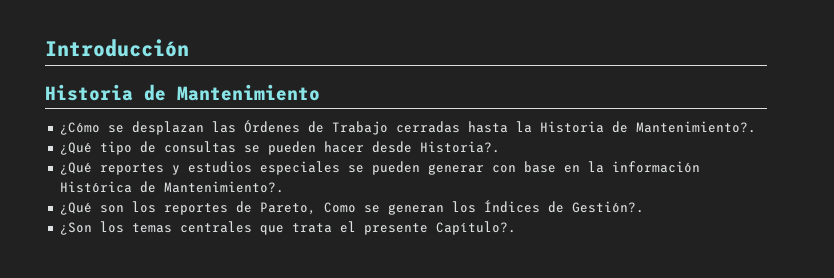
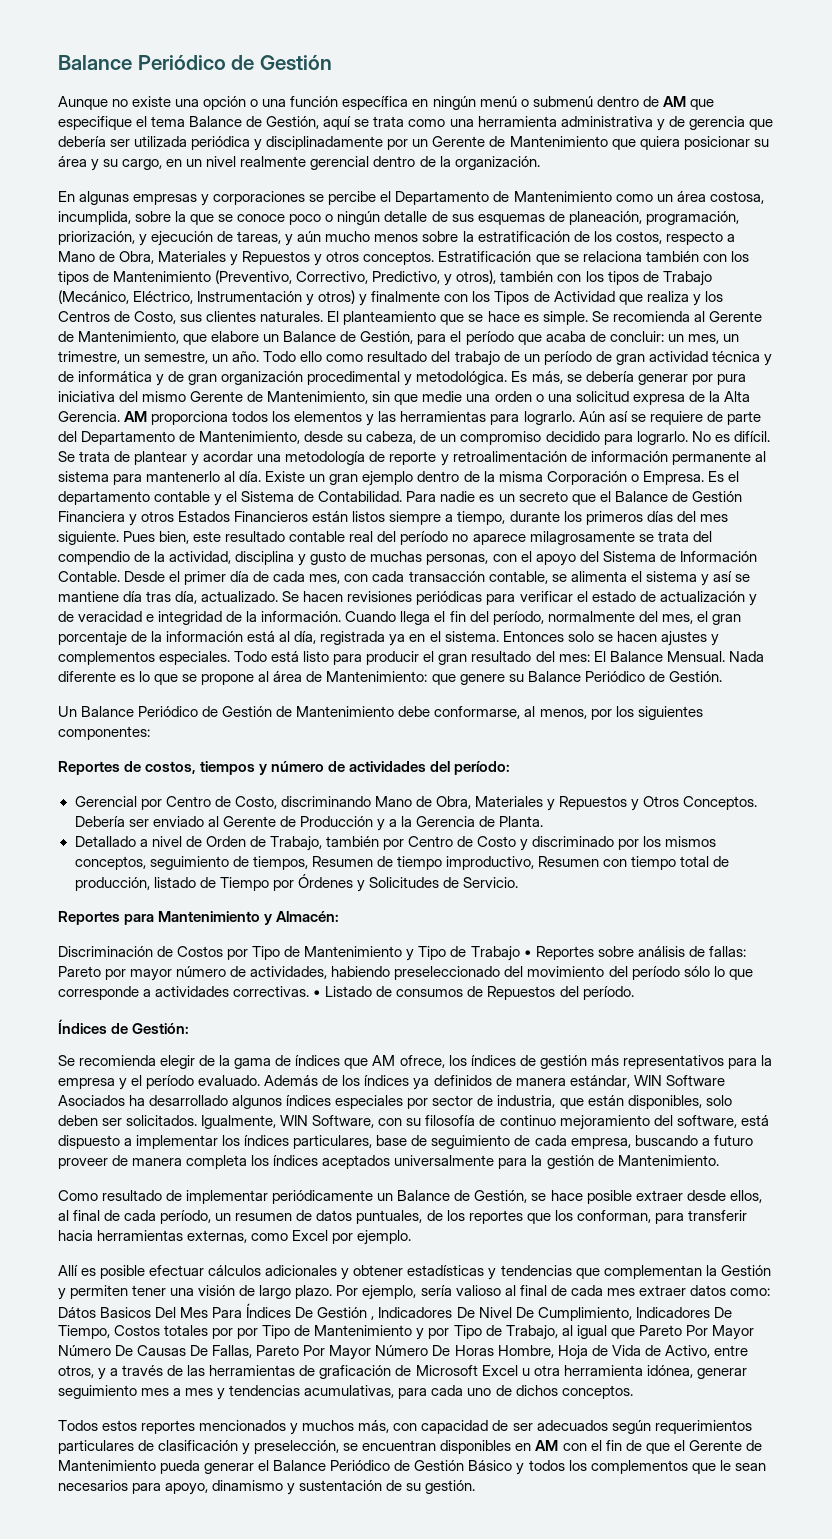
[45,39,189,57] [45,84,320,101] [59,120,756,135] [59,141,500,155] [59,161,700,175] [59,181,284,193] [59,200,644,215] [59,221,516,235] Introducción // Historia de Mantenimiento // ¿Cómo se desplazan las Órdenes de Trabajo cerradas hasta la Historia de Mantenimiento?. // ¿Qué tipo de consultas se pueden hacer desde Historia?. // ¿Qué reportes y estudios especiales se pueden generar con base en la información Histórica de Mantenimiento?. // ¿Qué son los reportes de Pareto, Como se generan los Índices de Gestión?. // ¿Son los temas centrales que trata el presente Capítulo?. -> [58,55,332,70] [58,96,714,110] [58,116,773,131] [58,136,769,151] [58,156,540,171] [58,191,764,206] [58,211,739,225] [58,231,735,246] [58,251,749,266] [58,270,712,286] [58,290,723,306] [58,311,762,325] [58,331,739,345] [58,351,772,366] [58,371,746,386] [58,391,750,405] [58,411,761,426] [58,431,770,445] [58,451,766,466] [58,471,739,486] [58,491,742,506] [58,511,728,526] [58,531,712,545] [58,551,757,566] [58,571,750,586] [58,591,757,606] [58,611,741,625] [58,631,719,646] [58,651,764,665] [58,671,722,685] [58,706,703,720] [58,726,150,740] [58,761,511,775] [74,796,758,811] [74,816,544,831] [74,836,717,851] [74,856,730,870] [74,874,518,892] [58,911,340,925] [58,946,746,961] [58,966,753,981] [58,986,634,1000] [58,1019,190,1034] [58,1055,772,1069] [58,1075,725,1090] [58,1095,732,1109] [58,1115,769,1130] [58,1135,753,1149] [58,1155,719,1169] [58,1190,762,1204] [58,1210,747,1224] [58,1230,412,1245] [58,1265,771,1280] [58,1285,770,1300] [58,1303,732,1321] [58,1325,754,1340] [58,1345,748,1360] [58,1365,747,1380] [58,1385,633,1400] [58,1420,752,1435] [58,1440,762,1455] [58,1460,766,1475] [58,1480,476,1495] Balance Periódico de Gestión // Aunque no existe una opción o una función específica en ningún menú o submenú dentro de AM que especifique el tema Balance de Gestión, aquí se trata como una herramienta administrativa y de gerencia que debería ser utilizada periódica y disciplinadamente por un Gerente de Mantenimiento que quiera posicionar su área y su cargo, en un nivel realmente gerencial dentro de la organización. // En algunas empresas y corporaciones se percibe el Departamento de Mantenimiento como un área costosa, incumplida, sobre la que se conoce poco o ningún detalle de sus esquemas de planeación, programación, priorización, y ejecución de tareas, y aún mucho menos sobre la estratificación de los costos, respecto a Mano de Obra, Materiales y Repuestos y otros conceptos. Estratificación que se relaciona también con los tipos de Mantenimiento (Preventivo, Correctivo, Predictivo, y otros), también con los tipos de Trabajo (Mecánico, Eléctrico, Instrumentación y otros) y finalmente con los Tipos de Actividad que realiza y los Centros de Costo, sus clientes naturales. El planteamiento que se hace es simple. Se recomienda al Gerente de Mantenimiento, que elabore un Balance de Gestión, para el período que acaba de concluir: un mes, un trimestre, un semestre, un año. Todo ello como resultado del trabajo de un período de gran actividad técnica y de informática y de gran organización procedimental y metodológica. Es más, se debería generar por pura iniciativa del mismo Gerente de Mantenimiento, sin que medie una orden o una solicitud expresa de la Alta Gerencia. AM proporciona todos los elementos y las herramientas para lograrlo. Aún así se requiere de parte del Departamento de Mantenimiento, desde su cabeza, de un compromiso decidido para lograrlo. No es difícil. Se trata de plantear y acordar una metodología de reporte y retroalimentación de información permanente al sistema para mantenerlo al día. Existe un gran ejemplo dentro de la misma Corporación o Empresa. Es el departamento contable y el Sistema de Contabilidad. Para nadie es un secreto que el Balance de Gestión Financiera y otros Estados Financieros están listos siempre a tiempo, durante los primeros días del mes siguiente. Pues bien, este resultado contable real del período no aparece milagrosamente se trata del compendio de la actividad, disciplina y gusto de muchas personas, con el apoyo del Sistema de Información Contable. Desde el primer día de cada mes, con cada transacción contable, se alimenta el sistema y así se mantiene día tras día, actualizado. Se hacen revisiones periódicas para verificar el estado de actualización y de veracidad e integridad de la información. Cuando llega el fin del período, normalmente del mes, el gran porcentaje de la información está al día, registrada ya en el sistema. Entonces solo se hacen ajustes y complementos especiales. Todo está listo para producir el gran resultado del mes: El Balance Mensual. Nada diferente es lo que se propone al área de Mantenimiento: que genere su Balance Periódico de Gestión. // Un Balance Periódico de Gestión de Mantenimiento debe conformarse, al menos, por los siguientes componentes: // Reportes de costos, tiempos y número de actividades del período: // Gerencial por Centro de Costo, discriminando Mano de Obra, Materiales y Repuestos y Otros Conceptos. Debería ser enviado al Gerente de Producción y a la Gerencia de Planta. // Detallado a nivel de Orden de Trabajo, también por Centro de Costo y discriminado por los mismos conceptos, seguimiento de tiempos, Resumen de tiempo improductivo, Resumen con tiempo total de producción, listado de Tiempo por Órdenes y Solicitudes de Servicio. // Reportes para Mantenimiento y Almacén: // Discriminación de Costos por Tipo de Mantenimiento y Tipo de Trabajo • Reportes sobre análisis de fallas: Pareto por mayor número de actividades, habiendo preseleccionado del movimiento del período sólo lo que corresponde a actividades correctivas. • Listado de consumos de Repuestos del período. // Índices de Gestión: // Se recomienda elegir de la gama de índices que AM ofrece, los índices de gestión más representativos para la empresa y el período evaluado. Además de los índices ya definidos de manera estándar, WIN Software Asociados ha desarrollado algunos índices especiales por sector de industria, que están disponibles, solo deben ser solicitados. Igualmente, WIN Software, con su filosofía de continuo mejoramiento del software, está dispuesto a implementar los índices particulares, base de seguimiento de cada empresa, buscando a futuro proveer de manera completa los índices aceptados universalmente para la gestión de Mantenimiento. // Como resultado de implementar periódicamente un Balance de Gestión, se hace posible extraer desde ellos, al final de cada período, un resumen de datos puntuales, de los reportes que los conforman, para transferir hacia herramientas externas, como Excel por ejemplo. // Allí es posible efectuar cálculos adicionales y obtener estadísticas y tendencias que complementan la Gestión y permiten tener una visión de largo plazo. Por ejemplo, sería valioso al final de cada mes extraer datos como: Dátos Basicos Del Mes Para Índices De Gestión , Indicadores De Nivel De Cumplimiento, Indicadores De Tiempo, Costos totales por por Tipo de Mantenimiento y por Tipo de Trabajo, al igual que Pareto Por Mayor Número De Causas De Fallas, Pareto Por Mayor Número De Horas Hombre, Hoja de Vida de Activo, entre otros, y a través de las herramientas de graficación de Microsoft Excel u otra herramienta idónea, generar seguimiento mes a mes y tendencias acumulativas, para cada uno de dichos conceptos. // Todos estos reportes mencionados y muchos más, con capacidad de ser adecuados según requerimientos particulares de clasificación y preselección, se encuentran disponibles en AM con el fin de que el Gerente de Mantenimiento pueda generar el Balance Periódico de Gestión Básico y todos los complementos que le sean necesarios para apoyo, dinamismo y sustentación de su gestión.

